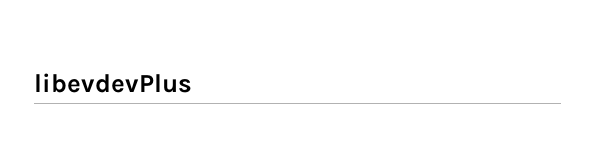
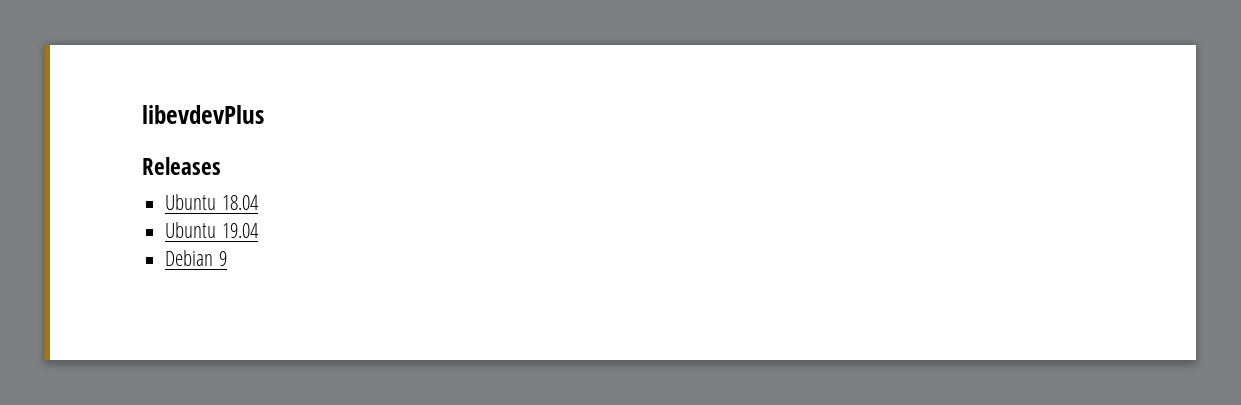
(192, 83) none -> [142,157,221,175] [165,194,259,210] [165,222,259,238] [165,250,227,266] // Releases // Ubuntu 18.04 // Ubuntu 19.04 // Debian 9

